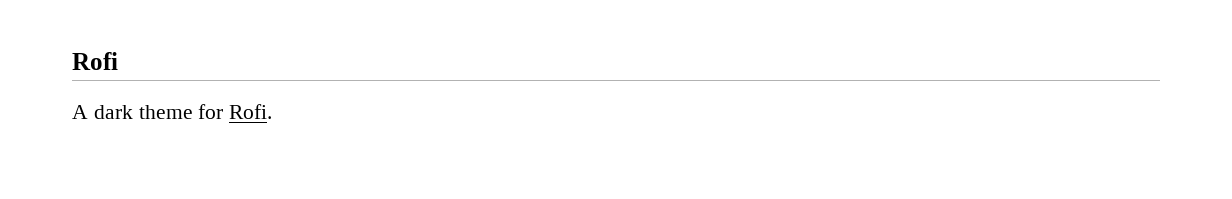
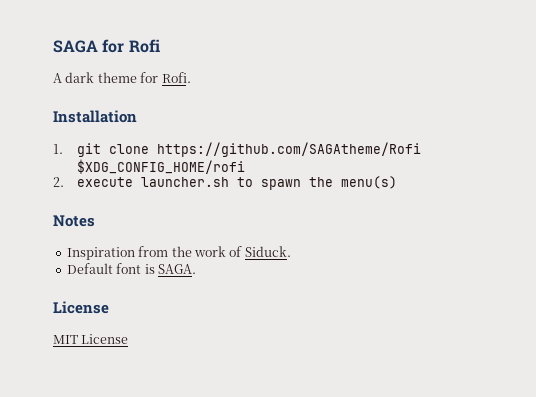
(72, 61) none -> [53,39,125,53] SAGA for
(273, 111) none -> [53,110,137,123] [53,142,421,157] [76,159,245,174] [53,176,397,190] [53,215,95,227] [66,246,291,260] [66,263,196,274] [53,301,109,314] [53,334,129,344] // Installation // 1. git clone https://github.com/SAGAtheme/Rofi $XDG_CONFIG_HOME/rofi // 2. execute launcher.sh to spawn the menu(s) // Notes // Inspiration from the work of Siduck. // Default font is SAGA. // License // MIT License

